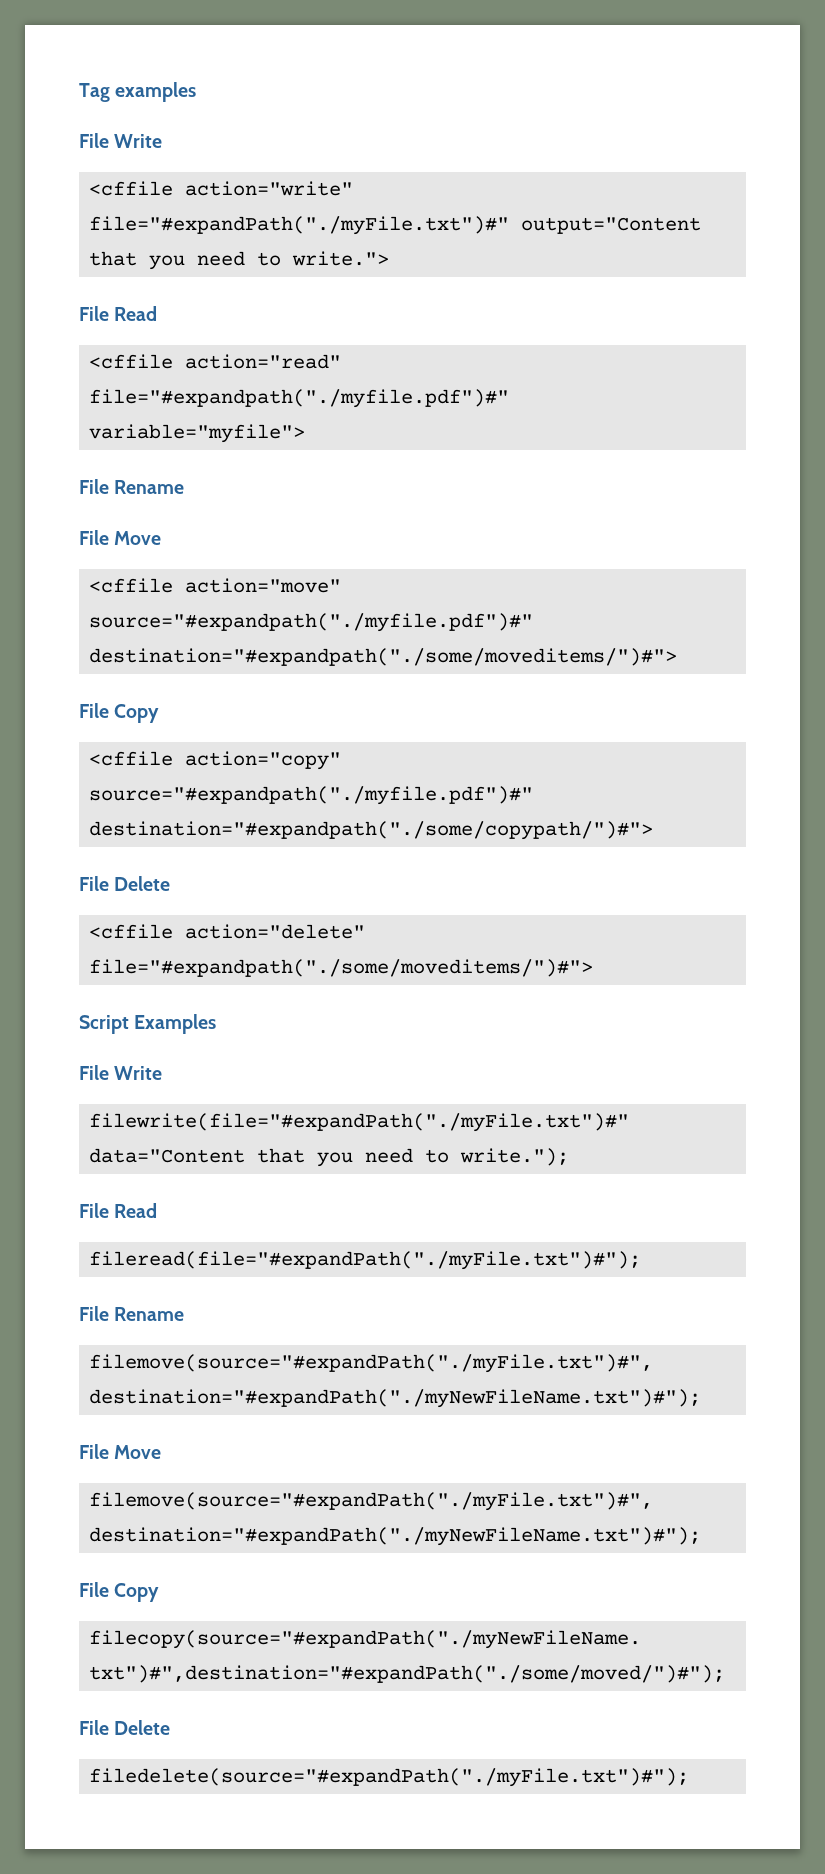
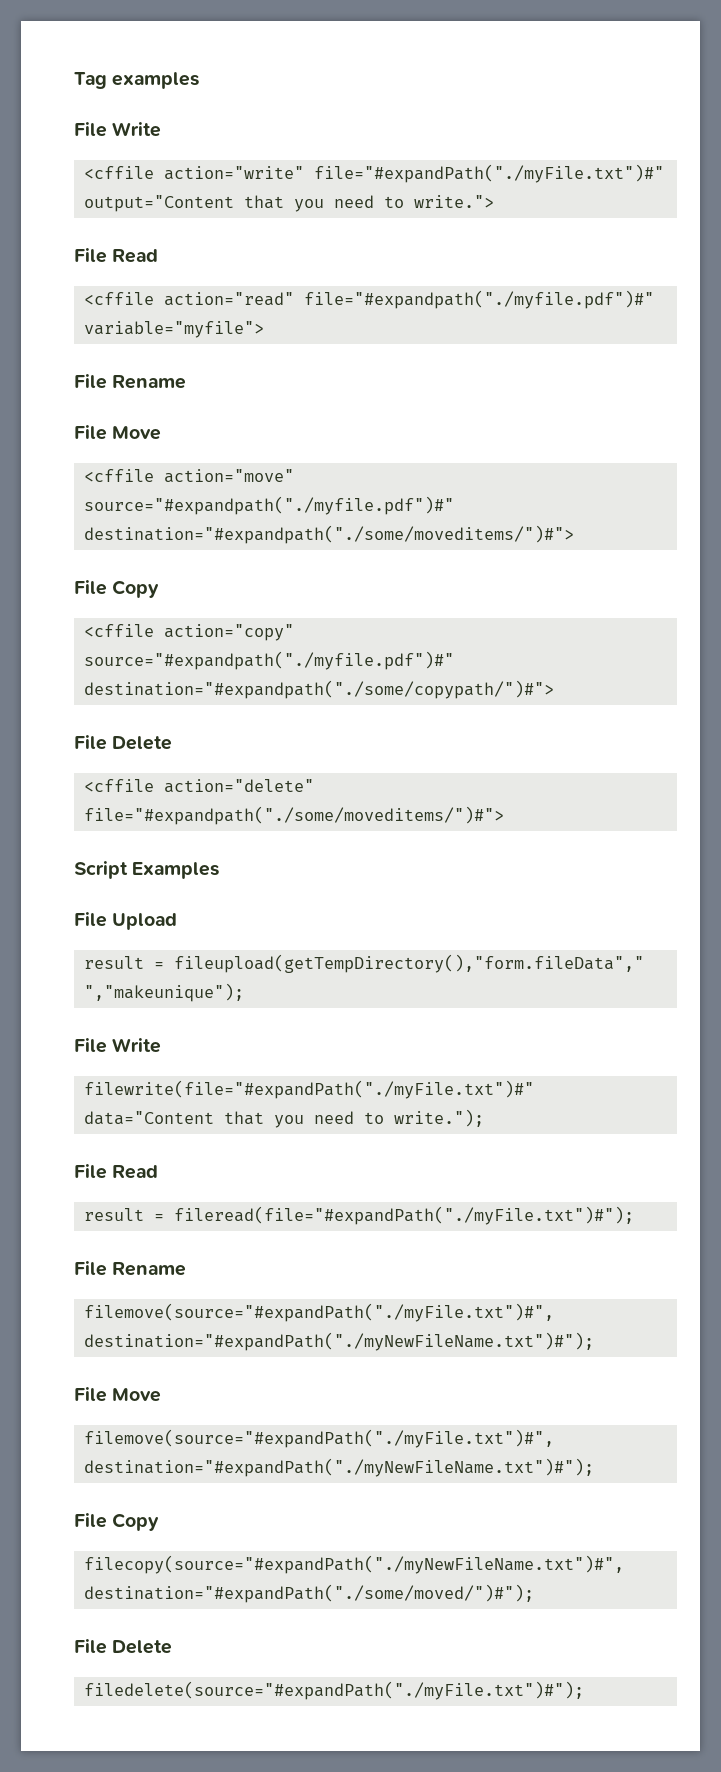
(217, 1024) none -> [74,912,178,930] [84,954,645,973] [84,983,245,1002] // File Upload // result = fileupload(getTempDirectory(),"form.fileData"," ","makeunique");
(158, 1210) none -> [84,1208,165,1221] result =

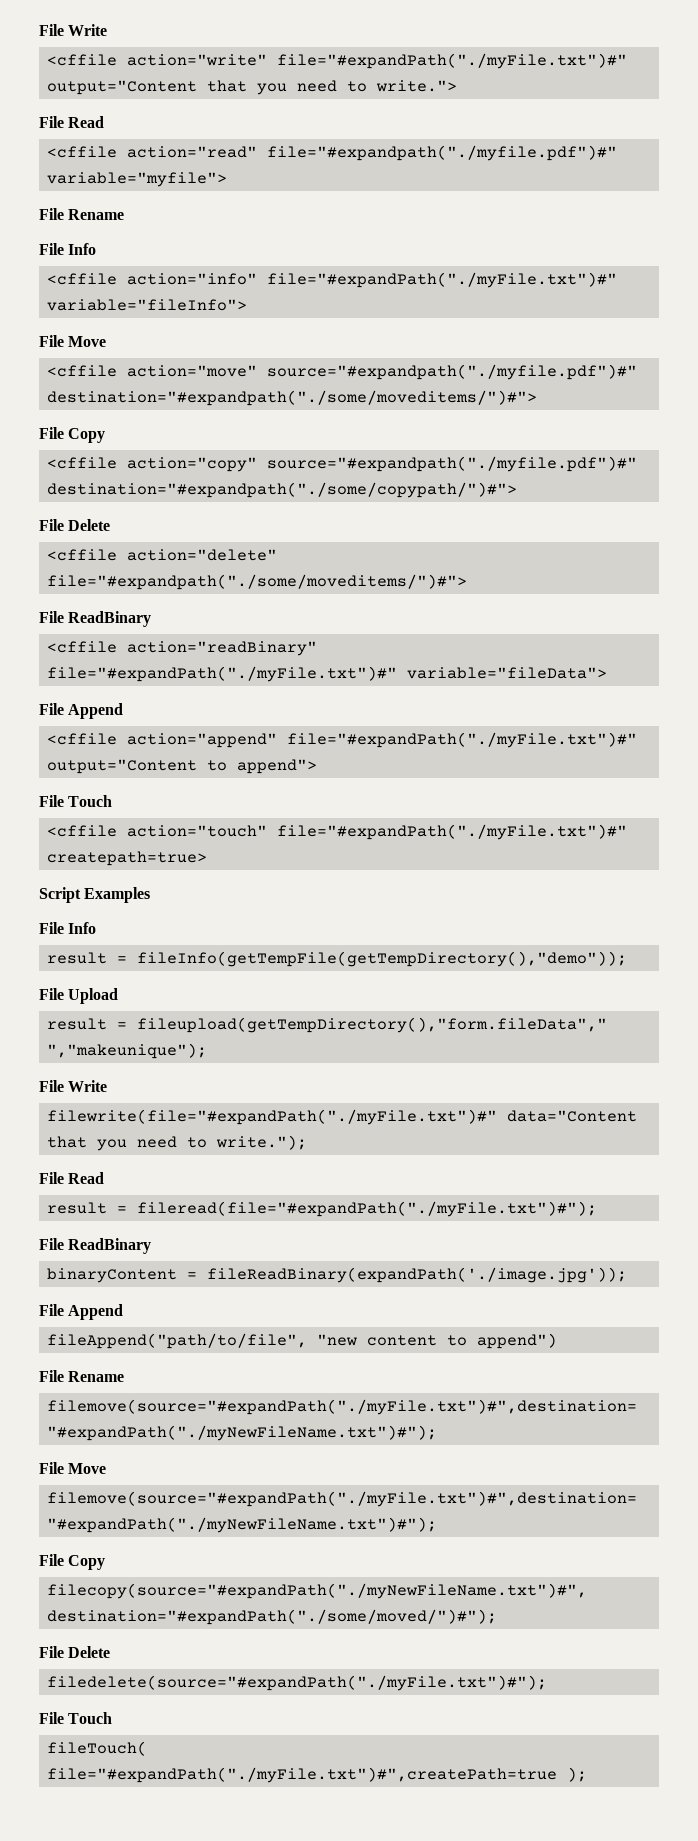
[74,72,200,89] Tag examples // -> (39, 30) none
(187, 382) none -> [39,243,97,255] [47,272,618,288] [47,299,248,311] // File Info // <cffile action="info" file="#expandPath("./myFile.txt")#" variable="fileInfo">
[74,861,220,879] Script Examples -> [39,611,152,627] [47,641,318,656] [47,666,608,682] [39,703,124,719] [47,732,638,748] [47,759,318,774] [39,795,113,807] [47,824,628,840] [47,851,208,866] [39,887,151,903] [39,922,97,934] [47,951,628,967] File ReadBinary // <cffile action="readBinary" file="#expandPath("./myFile.txt")#" variable="fileData"> // File Append // <cffile action="append" file="#expandPath("./myFile.txt")#" output="Content to append"> // File Touch // <cffile action="touch" file="#expandPath("./myFile.txt")#" createpath=true> // Script Examples // File Info // result = fileInfo(getTempFile(getTempDirectory(),"demo"));
(635, 1215) none -> [39,1238,152,1254] [47,1267,628,1283] [39,1304,124,1320] [47,1333,558,1349] // File ReadBinary // binaryContent = fileReadBinary(expandPath('./image.jpg')); // File Append // fileAppend("path/to/file", "new content to append")
(585, 1690) none -> [39,1712,113,1724] [47,1741,148,1756] [47,1767,588,1783] // File Touch // fileTouch( file="#expandPath("./myFile.txt")#",createPath=true );

